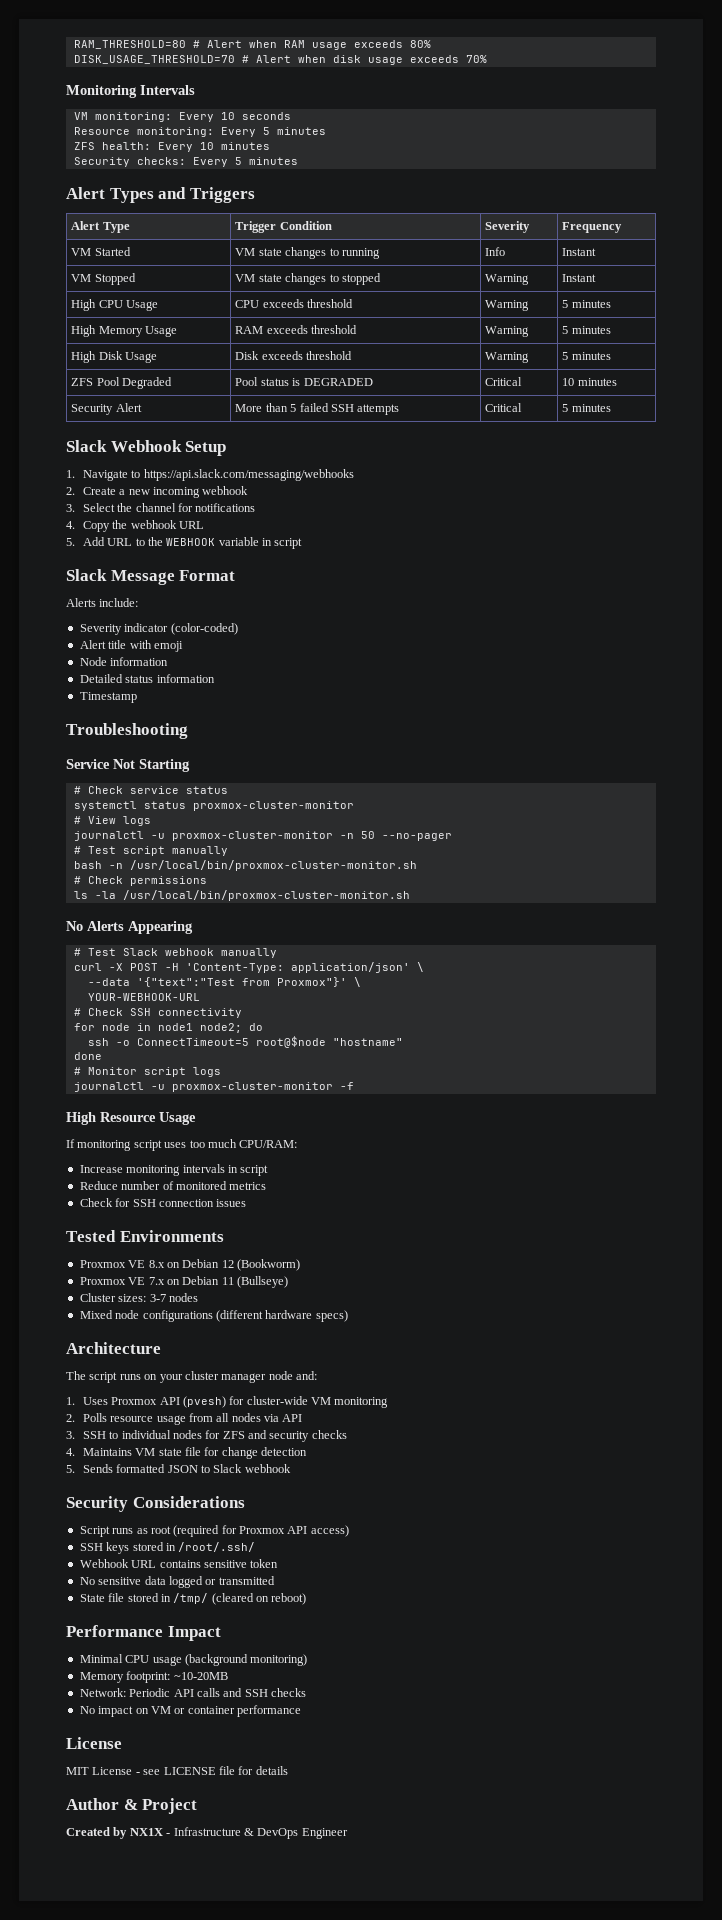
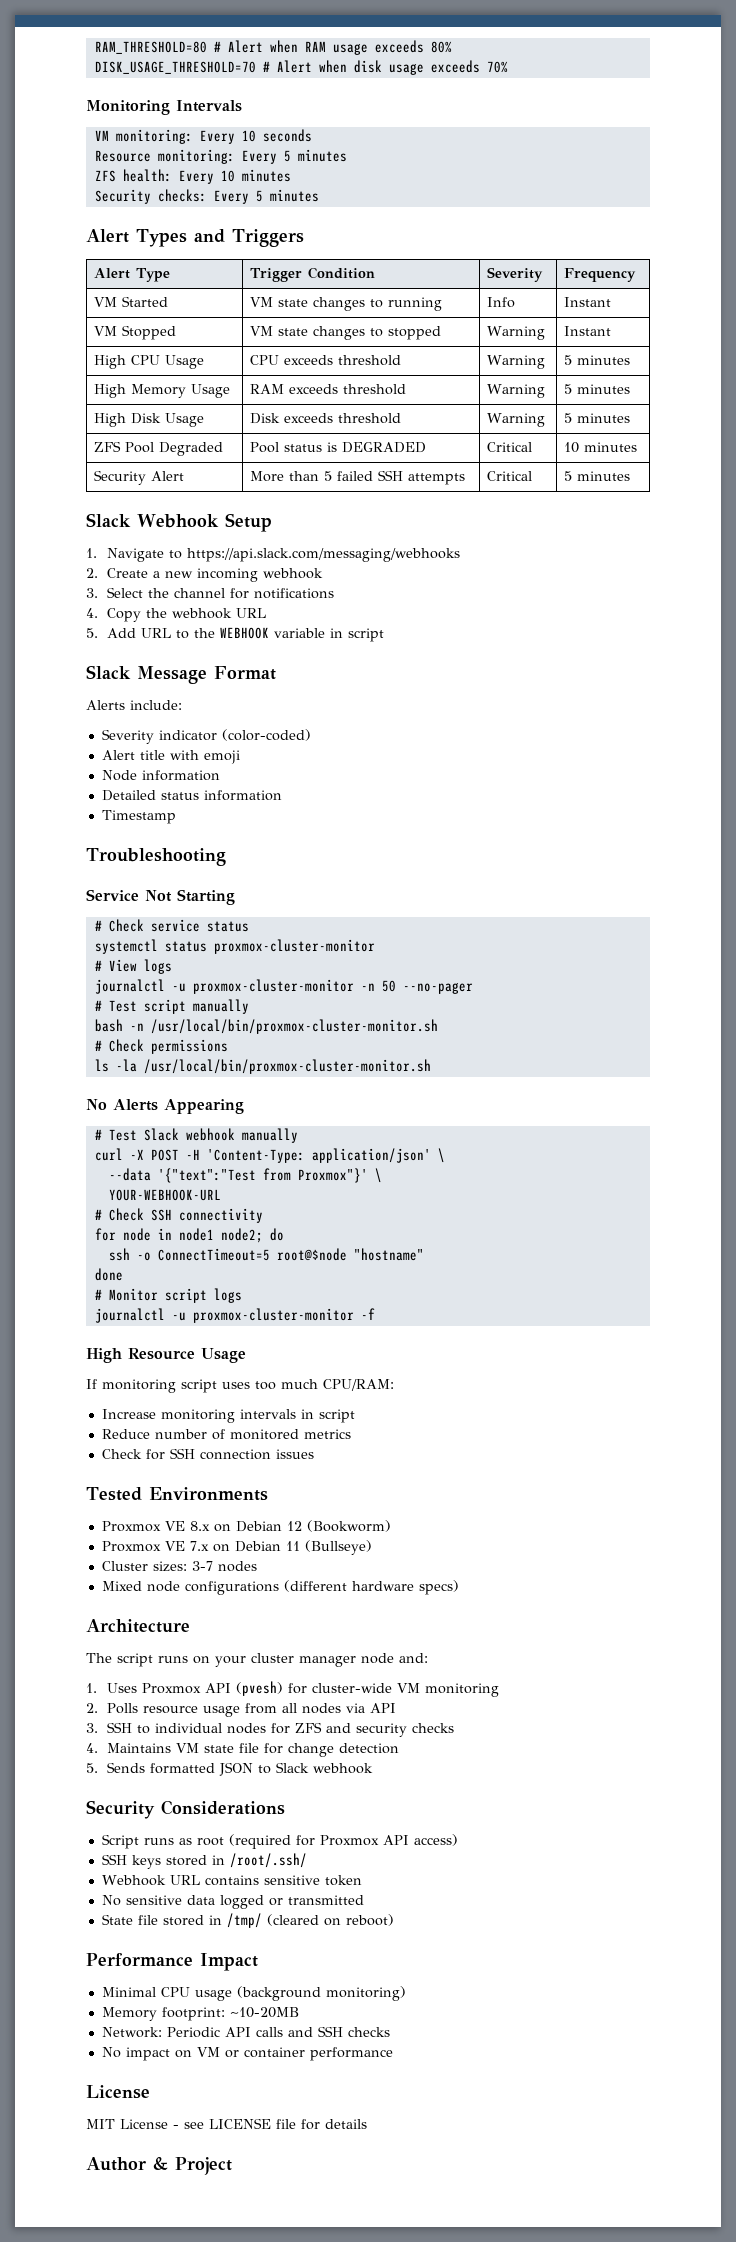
[66,1827,348,1839] // Created by NX1X - Infrastructure & DevOps Engineer -> (232, 2166) none

